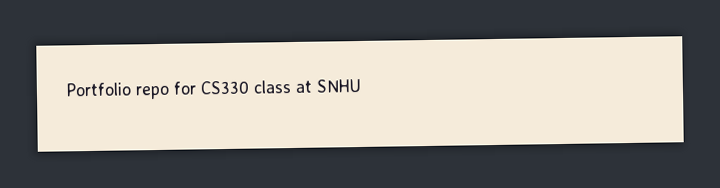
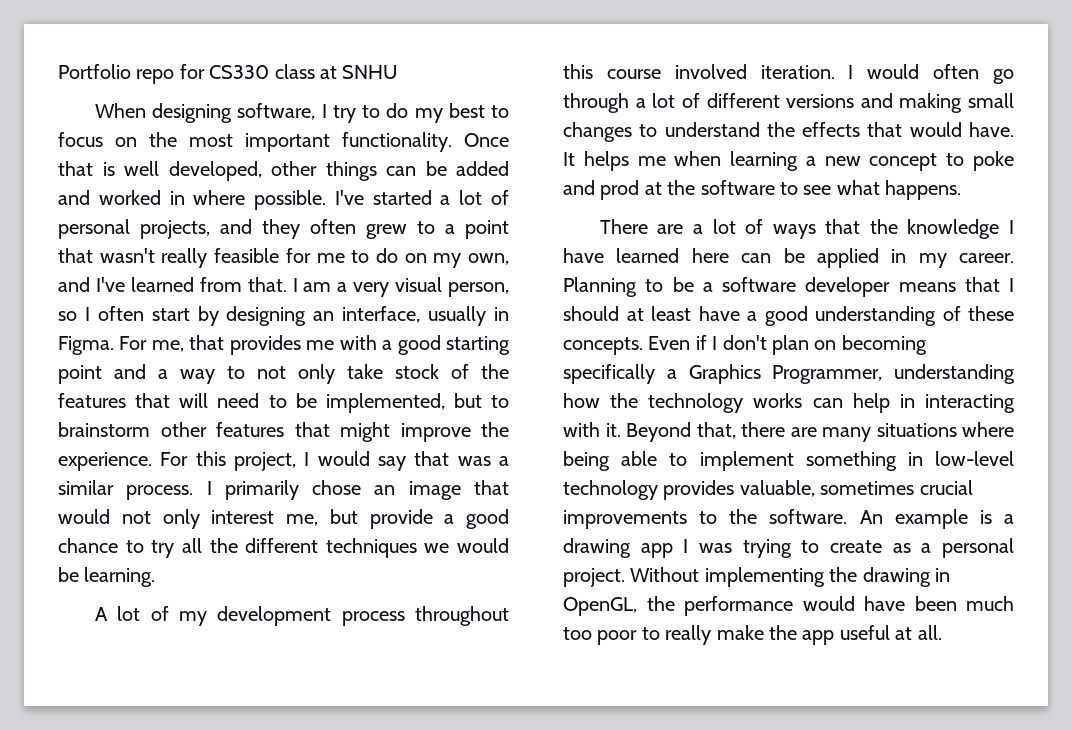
(361, 85) none -> [94,103,509,123] [58,132,509,152] [58,161,509,181] [58,190,509,210] [58,219,509,239] [58,248,509,268] [58,277,509,297] [58,306,510,326] [58,335,510,355] [58,364,509,384] [58,393,509,413] [58,422,509,442] [58,451,510,471] [58,480,509,500] [58,509,509,529] [58,538,509,558] [58,567,156,587] [94,606,509,626] [563,64,1014,84] [563,93,1014,113] [563,122,1014,142] [563,151,1014,171] [563,180,962,200] [599,219,1014,239] [563,248,1014,268] [563,277,1014,297] [563,306,1014,326] [563,335,927,355] [563,364,1015,384] [563,393,1015,413] [563,422,1014,442] [563,451,1014,471] [563,480,973,500] [563,509,1015,529] [563,538,1014,558] [563,567,950,587] [563,596,1014,616] [563,625,942,645] // When designing software, I try to do my best to focus on the most important functionality. Once that is well developed, other things can be added and worked in where possible. I've started a lot of personal projects, and they often grew to a point that wasn't really feasible for me to do on my own, and I've learned from that. I am a very visual person, so I often start by designing an interface, usually in Figma. For me, that provides me with a good starting point and a way to not only take stock of the features that will need to be implemented, but to brainstorm other features that might improve the experience. For this project, I would say that was a similar process. I primarily chose an image that would not only interest me, but provide a good chance to try all the different techniques we would be learning. // A lot of my development process throughout this course involved iteration. I would often go through a lot of different versions and making small changes to understand the effects that would have. It helps me when learning a new concept to poke and prod at the software to see what happens. // There are a lot of ways that the knowledge I have learned here can be applied in my career. Planning to be a software developer means that I should at least have a good understanding of these concepts. Even if I don't plan on becoming specifically a Graphics Programmer, understanding how the technology works can help in interacting with it. Beyond that, there are many situations where being able to implement something in low-level technology provides valuable, sometimes crucial improvements to the software. An example is a drawing app I was trying to create as a personal project. Without implementing the drawing in OpenGL, the performance would have been much too poor to really make the app useful at all.

